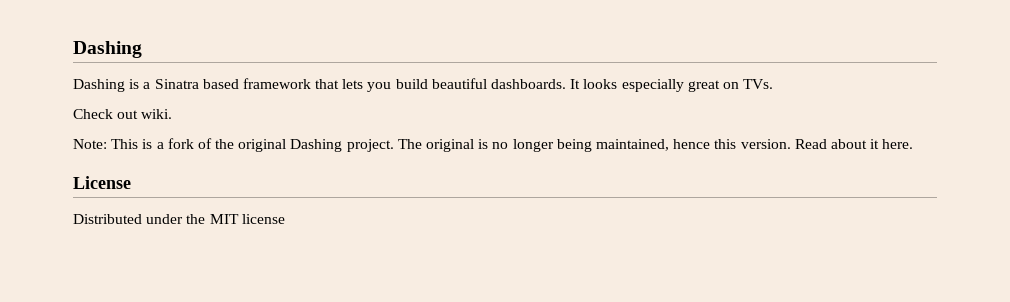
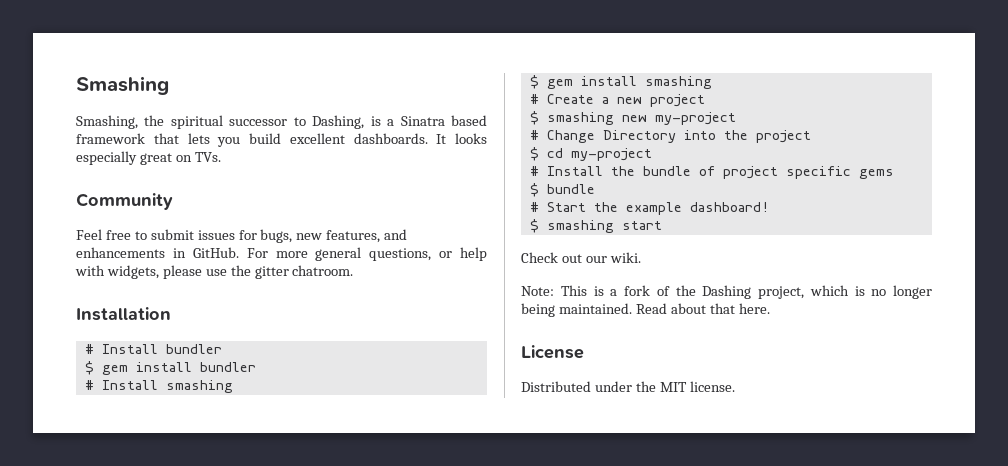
[73,41,142,58] [73,79,125,92] Dashing // Dashing -> [76,76,169,95] [76,115,365,129] Smashing // Smashing, the spiritual successor to Dashing,
[431,78,487,89] beautiful -> [289,133,345,144] excellent
(774, 84) none -> [76,193,173,210] [76,229,408,243] [76,247,487,261] [75,265,354,279] [76,307,171,321] [84,344,222,354] [84,361,256,375] [84,380,233,393] [529,75,712,89] [529,94,705,107] [529,111,736,125] [529,130,811,143] [529,147,652,161] [529,166,894,179] [529,183,595,197] [529,202,769,215] [529,219,662,233] // Community // Feel free to submit issues for bugs, new features, and enhancements in GitHub. For more general questions, or help with widgets, please use the gitter chatroom. // Installation // # Install bundler // $ gem install bundler // # Install smashing // $ gem install smashing // # Create a new project // $ smashing new my-project // # Change Directory into the project // $ cd my-project // # Install the bundle of project specific gems // $ bundle // # Start the example dashboard! // $ smashing start
(139, 114) none -> [585,256,607,263] our
[238,139,791,152] original Dashing project. The original is no longer being maintained, hence this version. -> [702,285,932,299] [521,303,632,317] Dashing project, which is no longer being maintained.
[870,139,880,149] it -> [709,303,735,314] that
[241,214,285,224] license -> [689,381,735,392] license.

